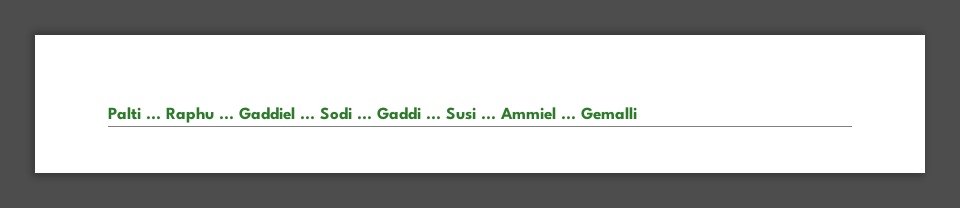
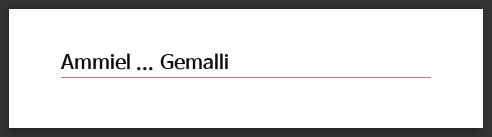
[108,107,496,123] Palti ... Raphu ... Gaddiel ... Sodi ... Gaddi ... Susi ... -> (60, 61) none

